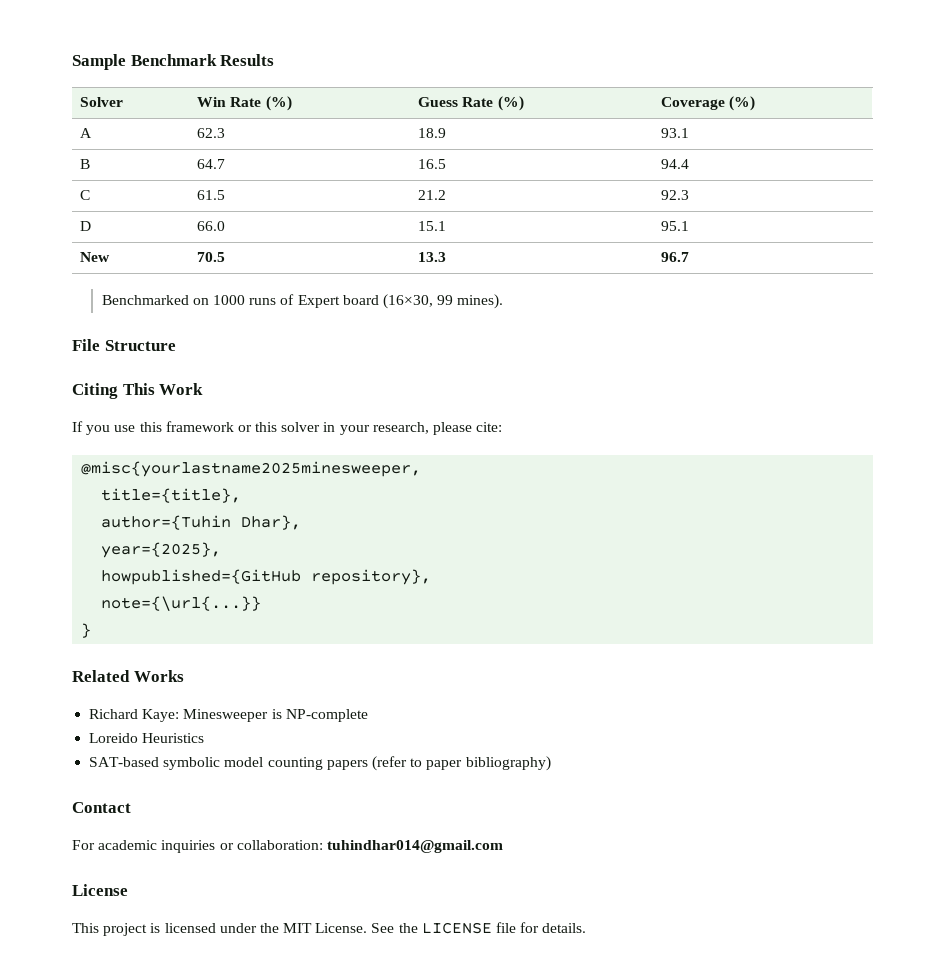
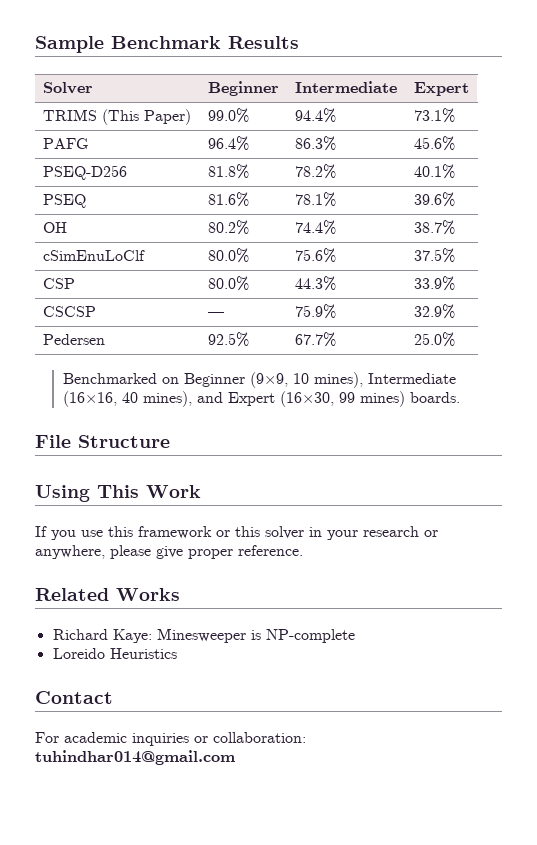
[197,96,292,111] [418,96,524,111] [661,96,756,111] [80,128,93,138] [197,128,226,138] [418,128,447,138] [661,128,690,138] [80,159,91,169] [197,159,226,169] [418,159,447,169] [661,159,690,169] [80,190,91,200] [197,190,226,200] [418,190,447,200] [661,190,690,200] [80,221,92,231] [197,221,226,231] [418,221,447,231] [661,221,690,231] [80,252,111,262] [197,252,226,262] [418,252,447,262] [661,252,690,262] [101,294,504,309] Win Rate (%) | Guess Rate (%) | Coverage (%) // A | 62.3 | 18.9 | 93.1 // B | 64.7 | 16.5 | 94.4 // C | 61.5 | 21.2 | 92.3 // D | 66.0 | 15.1 | 95.1 // New | 70.5 | 13.3 | 96.7 // Benchmarked on 1000 runs of Expert board (16×30, 99 mines). -> [207,81,279,96] [294,81,397,93] [413,82,469,96] [42,109,191,125] [207,108,249,123] [294,108,336,123] [413,108,455,123] [42,138,89,149] [207,136,249,151] [294,136,336,151] [413,136,455,151] [42,165,127,180] [207,164,249,179] [294,164,336,179] [413,164,455,179] [42,194,86,208] [207,192,249,207] [294,192,336,207] [413,192,455,207] [42,222,67,233] [207,220,249,235] [294,220,336,235] [413,220,455,235] [42,250,145,261] [207,248,249,263] [294,248,336,263] [413,248,455,263] [42,278,75,289] [207,276,249,291] [294,276,336,291] [413,276,455,291] [42,306,96,317] [207,312,224,317] [294,304,336,319] [413,304,455,319] [42,334,105,345] [207,332,249,347] [294,332,336,347] [413,332,455,347] [63,372,457,388] [63,391,461,407] Beginner | Intermediate | Expert // TRIMS (This Paper) | 99.0% | 94.4% | 73.1% // PAFG | 96.4% | 86.3% | 45.6% // PSEQ-D256 | 81.8% | 78.2% | 40.1% // PSEQ | 81.6% | 78.1% | 39.6% // OH | 80.2% | 74.4% | 38.7% // cSimEnuLoClf | 80.0% | 75.6% | 37.5% // CSP | 80.0% | 44.3% | 33.9% // CSCSP | — | 75.9% | 32.9% // Pedersen | 92.5% | 67.7% | 25.0% // Benchmarked on Beginner (9×9, 10 mines), Intermediate (16×16, 40 mines), and Expert (16×30, 99 mines) boards.
[72,383,118,399] Citing -> [35,485,90,502] Using
[372,422,503,435] [81,461,422,477] [101,488,242,503] [101,515,302,530] [101,542,222,558] [101,569,432,585] [101,596,262,611] [81,623,92,638] research, please cite: // @misc{yourlastname2025minesweeper, // title={title}, // author={Tuhin Dhar}, // year={2025}, // howpublished={GitHub repository}, // note={\url{...}} // } -> [363,526,438,537] [35,545,303,559] research or anywhere, please give proper reference.
[89,756,551,771] // SAT-based symbolic model counting papers (refer to paper bibliography) -> (177, 653) none
[72,884,128,896] [72,922,587,936] // License // This project is licensed under the MIT License. See the LICENSE file for details. -> (235, 757) none

